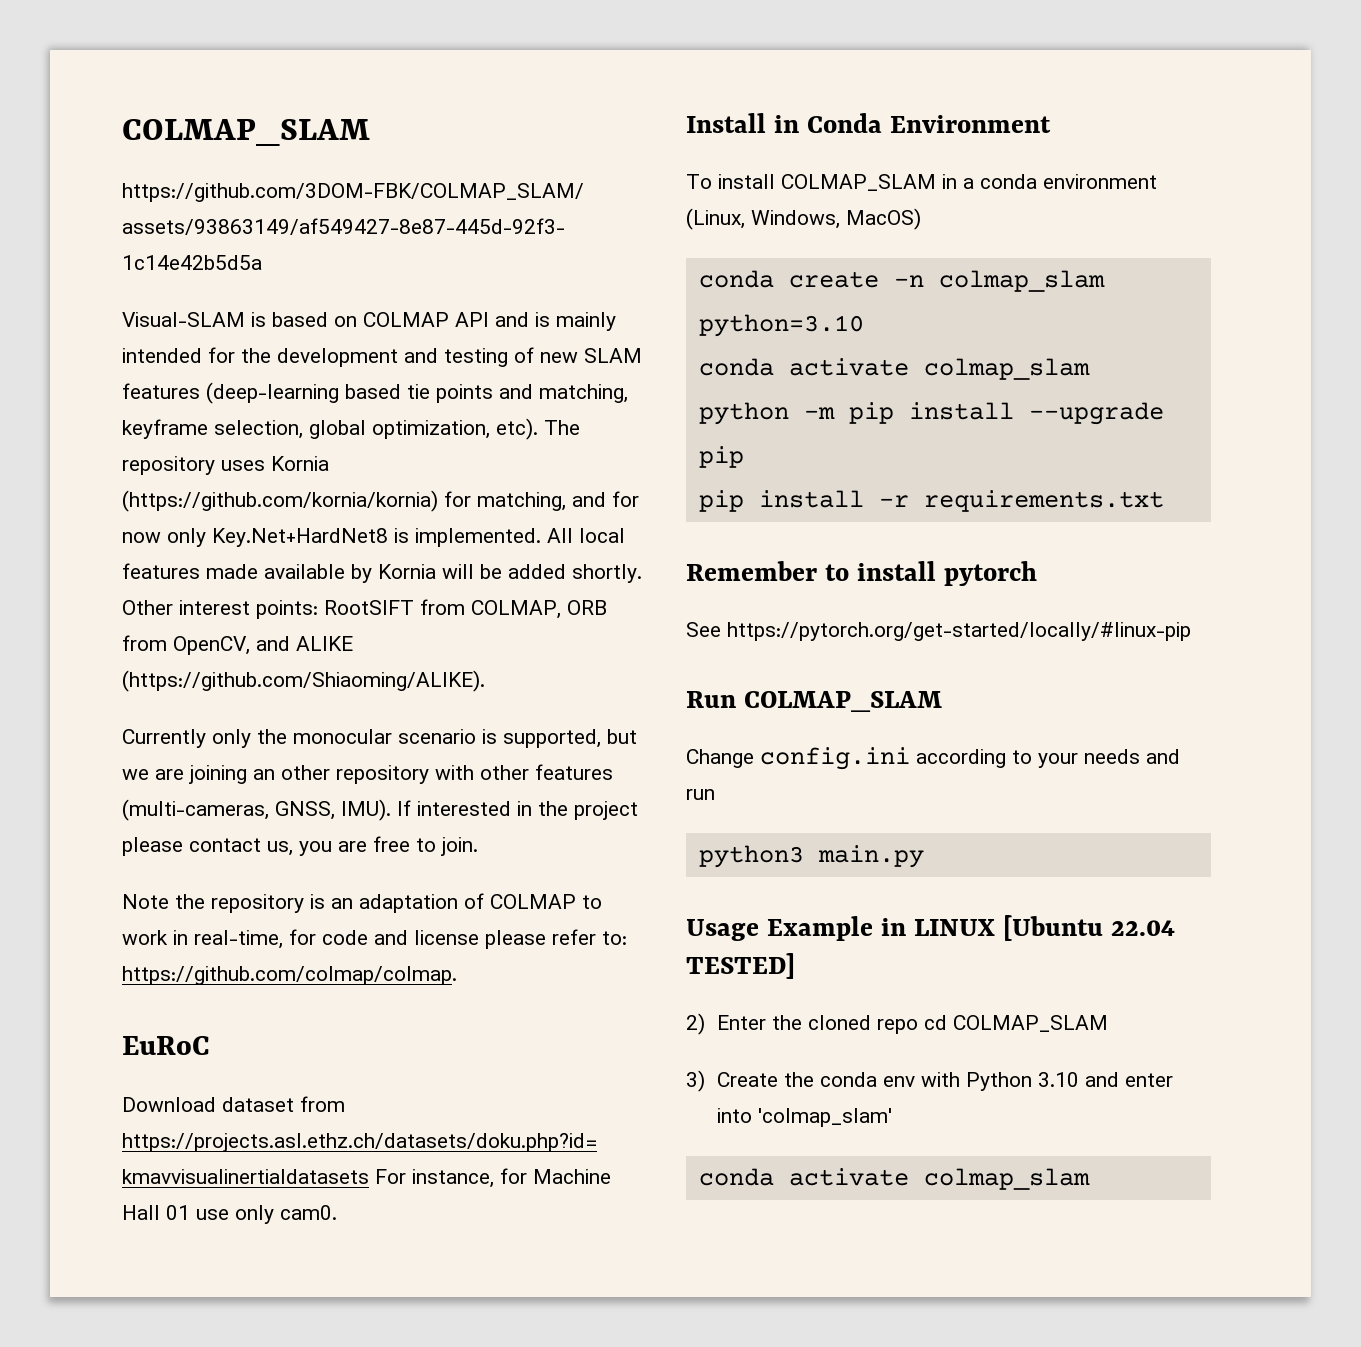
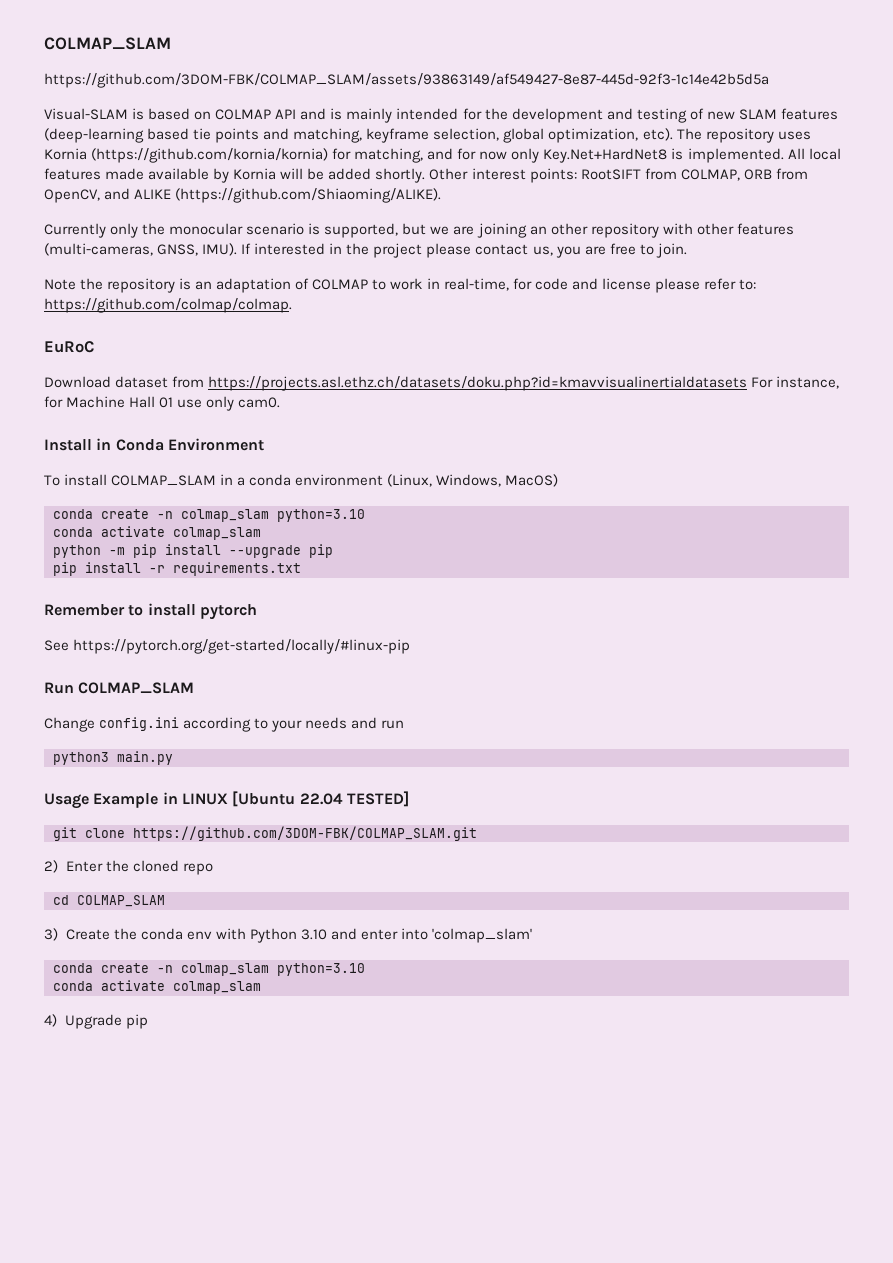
(795, 966) none -> [53,826,477,841] // git clone https://github.com/3DOM-FBK/COLMAP_SLAM.git
(919, 1026) none -> (213, 869) //
[698,1168,1090,1190] // conda activate colmap_slam -> [53,963,365,976] [53,980,261,994] [44,1014,148,1029] // conda create -n colmap_slam python=3.10 // conda activate colmap_slam // 4) Upgrade pip

